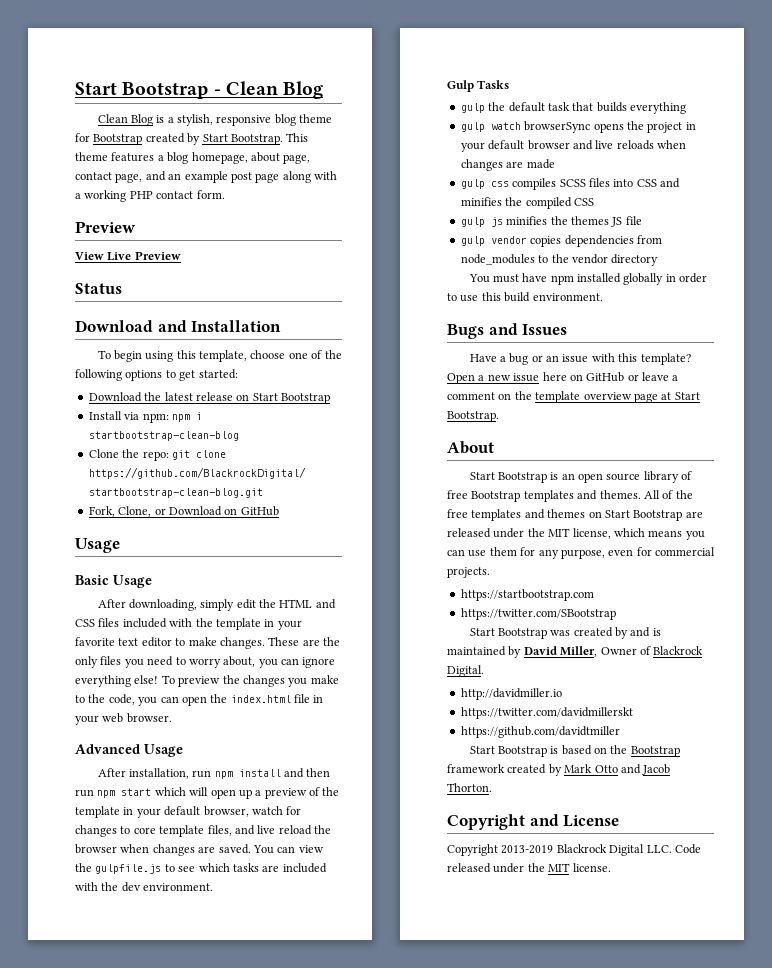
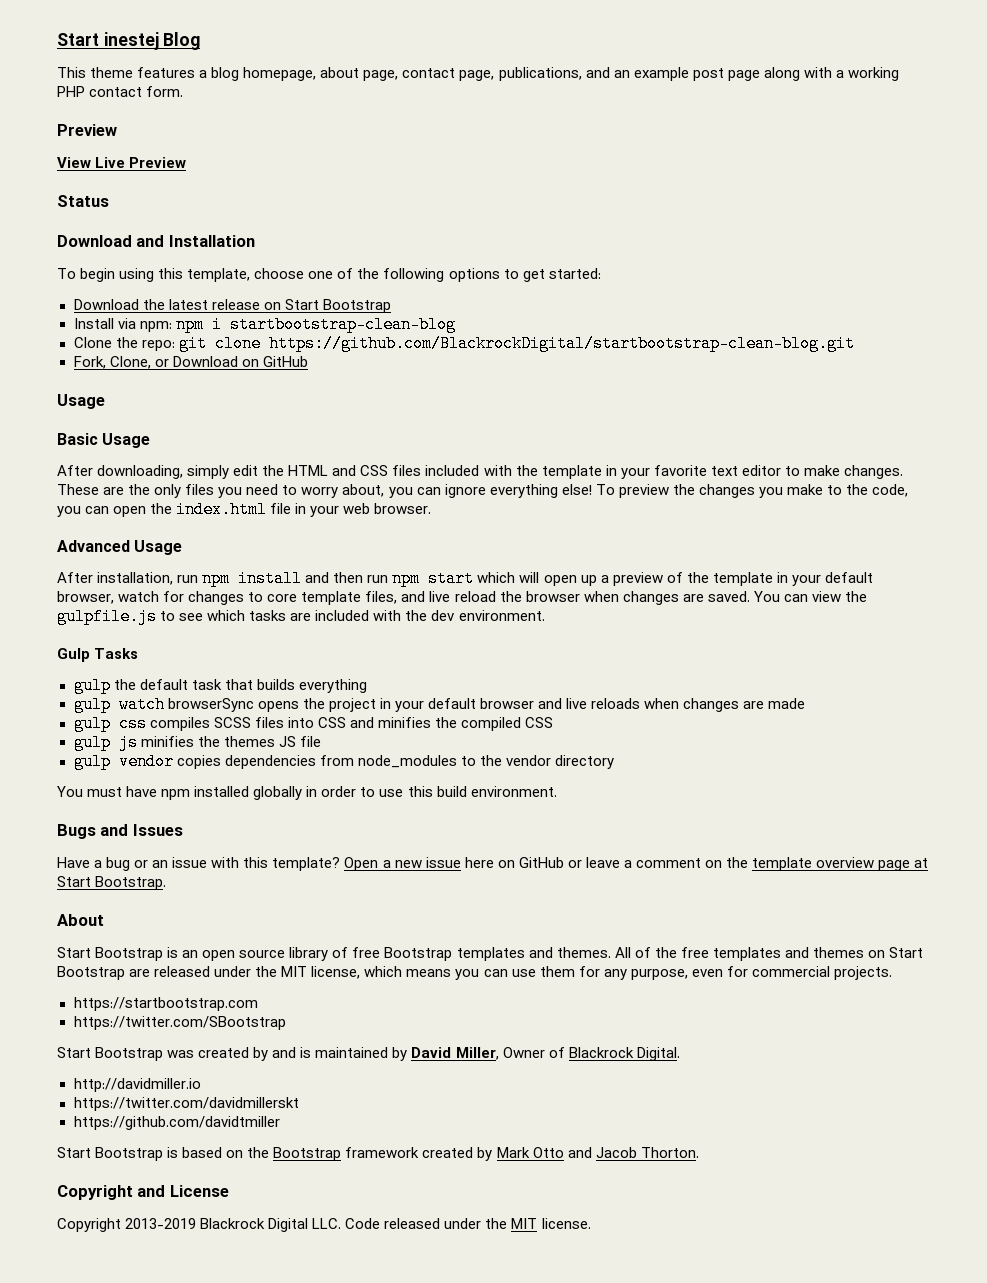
[75,81,324,99] [97,114,333,126] [75,133,283,145] Start Bootstrap - Clean Blog // Clean Blog is a stylish, responsive blog theme for Bootstrap created by Start Bootstrap. -> [57,32,201,50] Start inestej Blog //
(143, 178) none -> [498,67,582,81] publications,

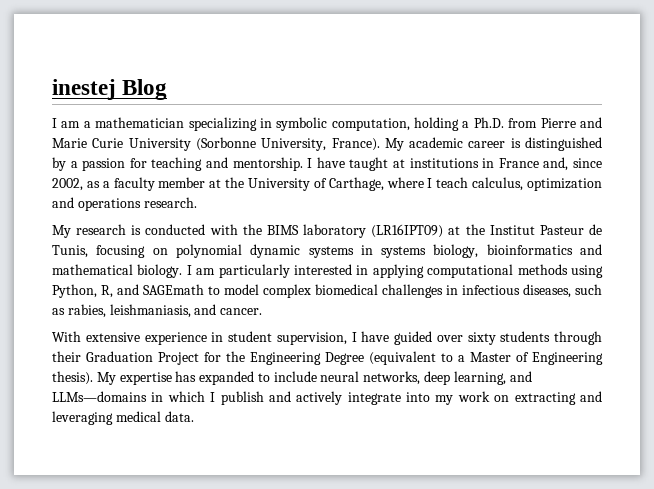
[57,33,99,46] Start -> (52, 89) none
[57,67,899,81] [57,86,184,97] [57,124,117,136] [57,157,187,168] [57,195,109,207] [57,235,255,247] [57,268,601,282] [73,299,391,313] [73,316,456,333] [73,335,855,352] [73,356,308,369] [57,394,105,409] [57,433,151,448] [57,465,903,479] [57,484,909,498] [57,501,432,518] [57,540,183,555] [57,570,873,587] [57,591,867,605] [57,608,545,625] [57,648,139,662] [73,677,367,694] [73,696,806,713] [73,715,554,732] [73,734,321,751] [73,753,614,770] [57,786,557,800] [57,824,183,839] [57,857,929,871] [57,876,167,890] [57,914,104,926] [57,947,924,961] [57,966,892,980] [73,997,258,1011] [73,1016,286,1030] [57,1047,680,1061] [73,1078,201,1092] [73,1097,299,1111] [73,1116,280,1130] [57,1147,699,1161] [57,1185,229,1200] [57,1218,591,1232] This theme features a blog homepage, about page, contact page, publications, and an example post page along with a working PHP contact form. // Preview // View Live Preview // Status // Download and Installation // To begin using this template, choose one of the following options to get started: // Download the latest release on Start Bootstrap // Install via npm: npm i startbootstrap-clean-blog // Clone the repo: git clone https://github.com/BlackrockDigital/startbootstrap-clean-blog.git // Fork, Clone, or Download on GitHub // Usage // Basic Usage // After downloading, simply edit the HTML and CSS files included with the template in your favorite text editor to make changes. These are the only files you need to worry about, you can ignore everything else! To preview the changes you make to the code, you can open the index.html file in your web browser. // Advanced Usage // After installation, run npm install and then run npm start which will open up a preview of the template in your default browser, watch for changes to core template files, and live reload the browser when changes are saved. You can view the gulpfile.js to see which tasks are included with the dev environment. // Gulp Tasks // gulp the default task that builds everything // gulp watch browserSync opens the project in your default browser and live reloads when changes are made // gulp css compiles SCSS files into CSS and minifies the compiled CSS // gulp js minifies the themes JS file // gulp vendor copies dependencies from node_modules to the vendor directory // You must have npm installed globally in order to use this build environment. // Bugs and Issues // Have a bug or an issue with this template? Open a new issue here on GitHub or leave a comment on the template overview page at Start Bootstrap. // About // Start Bootstrap is an open source library of free Bootstrap templates and themes. All of the free templates and themes on Start Bootstrap are released under the MIT license, which means you can use them for any purpose, even for commercial projects. // https://startbootstrap.com // https://twitter.com/SBootstrap // Start Bootstrap was created by and is maintained by David Miller, Owner of Blackrock Digital. // http://davidmiller.io // https://twitter.com/davidmillerskt // https://github.com/davidtmiller // Start Bootstrap is based on the Bootstrap framework created by Mark Otto and Jacob Thorton. // Copyright and License // Copyright 2013-2019 Blackrock Digital LLC. Code released under the MIT license. -> [52,117,602,131] [52,137,603,151] [52,157,603,171] [52,177,602,191] [52,197,197,211] [52,224,602,238] [52,244,602,258] [52,264,603,278] [52,284,602,298] [52,304,263,318] [52,331,602,345] [52,351,603,365] [52,371,532,385] [52,391,602,405] [52,411,194,425] I am a mathematician specializing in symbolic computation, holding a Ph.D. from Pierre and Marie Curie University (Sorbonne University, France). My academic career is distinguished by a passion for teaching and mentorship. I have taught at institutions in France and, since 2002, as a faculty member at the University of Carthage, where I teach calculus, optimization and operations research. // My research is conducted with the BIMS laboratory (LR16IPT09) at the Institut Pasteur de Tunis, focusing on polynomial dynamic systems in systems biology, bioinformatics and mathematical biology. I am particularly interested in applying computational methods using Python, R, and SAGEmath to model complex biomedical challenges in infectious diseases, such as rabies, leishmaniasis, and cancer. // With extensive experience in student supervision, I have guided over sixty students through their Graduation Project for the Engineering Degree (equivalent to a Master of Engineering thesis). My expertise has expanded to include neural networks, deep learning, and LLMs—domains in which I publish and actively integrate into my work on extracting and leveraging medical data.

